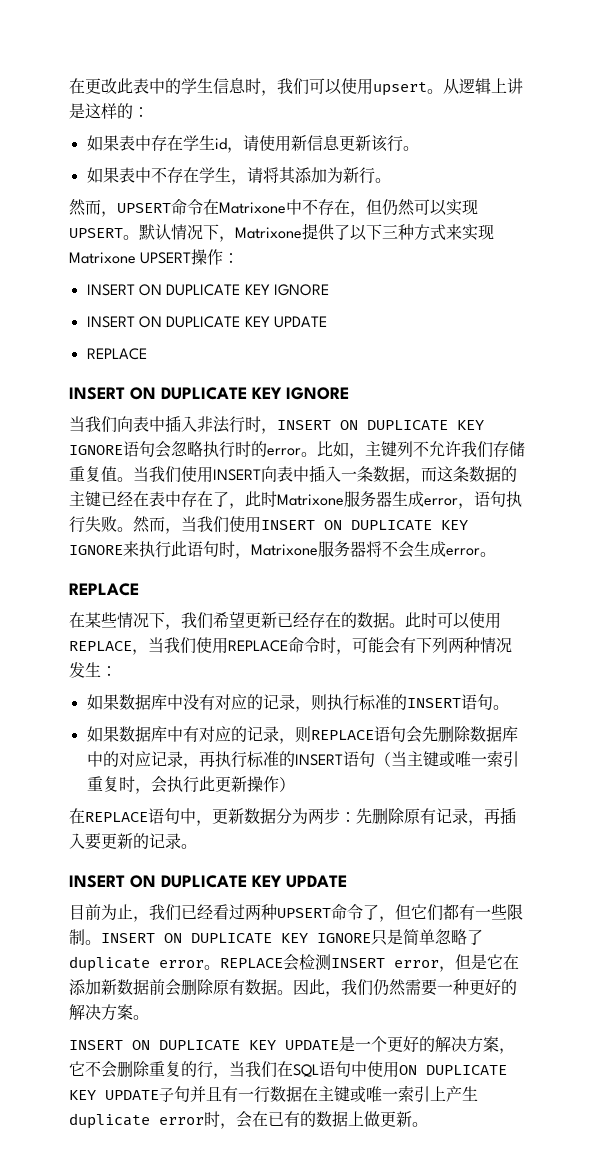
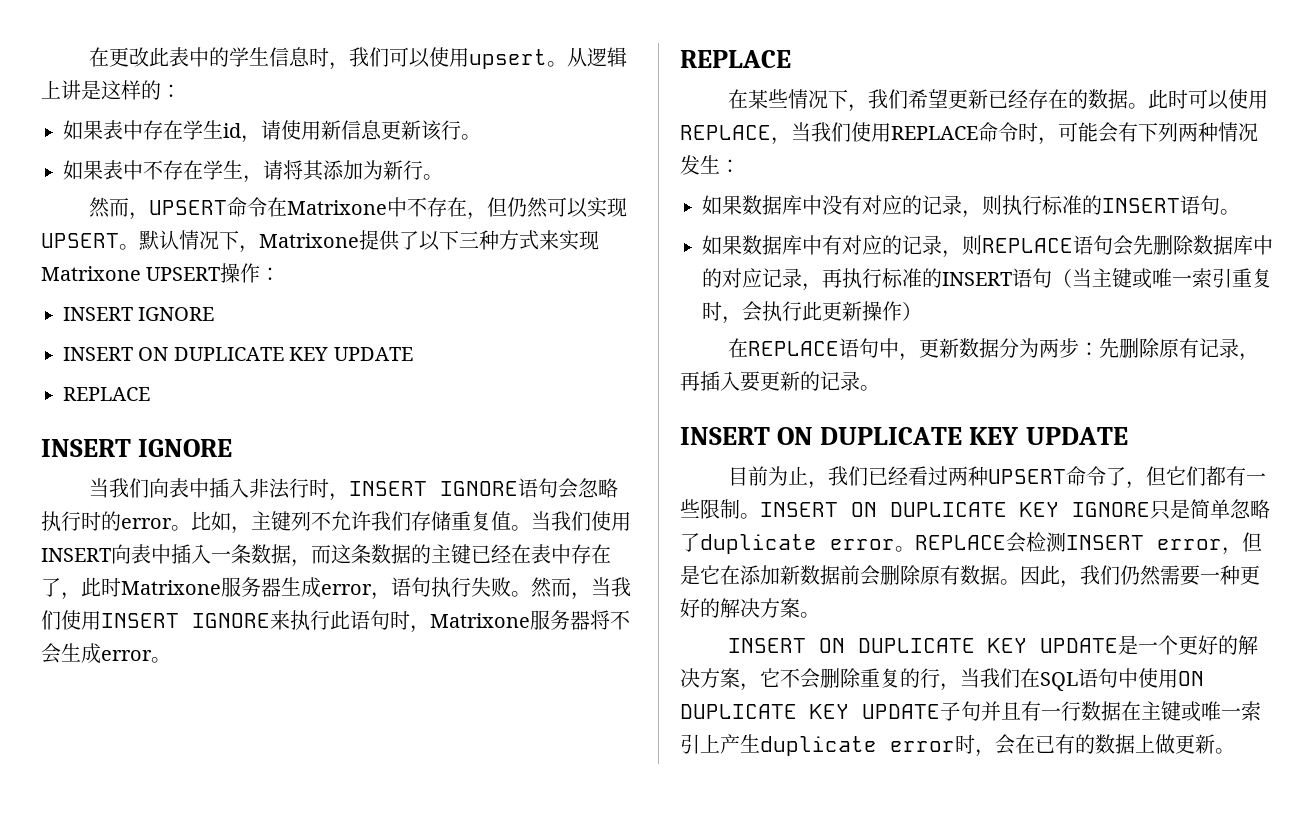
[138,284,270,296] ON DUPLICATE KEY -> (133, 314) none
[130,387,282,400] ON DUPLICATE KEY -> (131, 448) none
[340,420,484,430] ON DUPLICATE KEY -> (427, 488) none
[324,520,468,530] ON DUPLICATE KEY -> (179, 620) none

